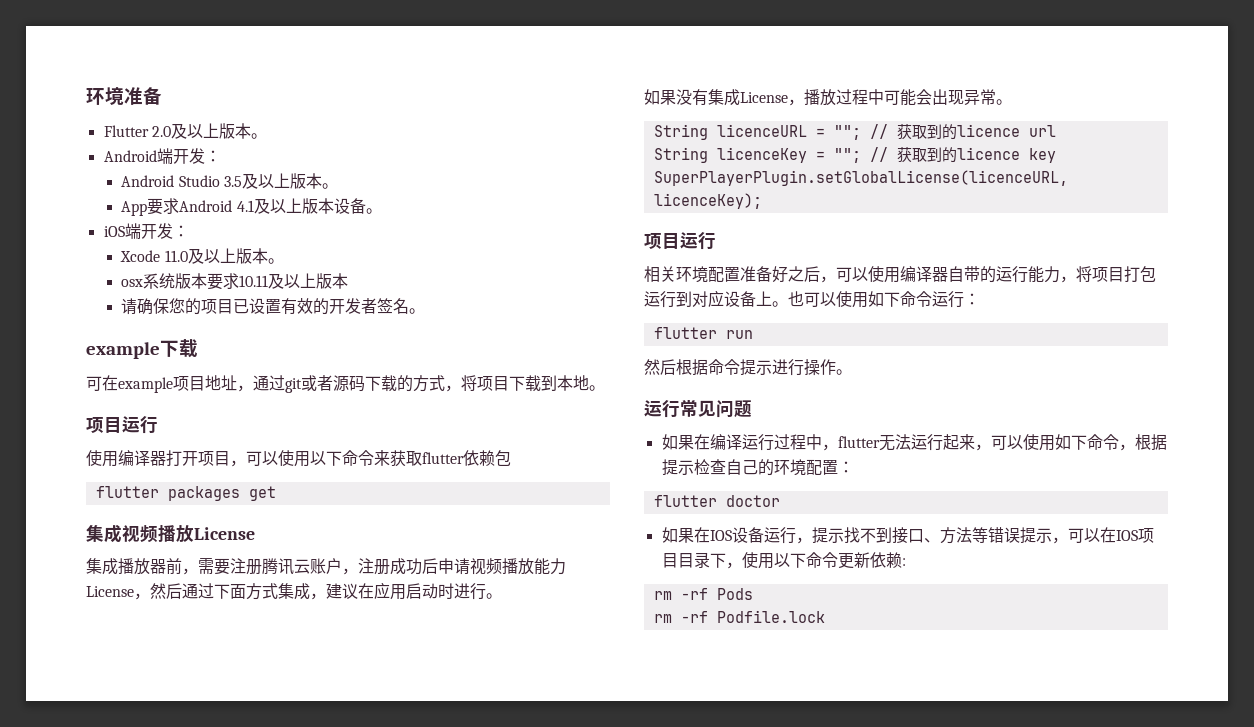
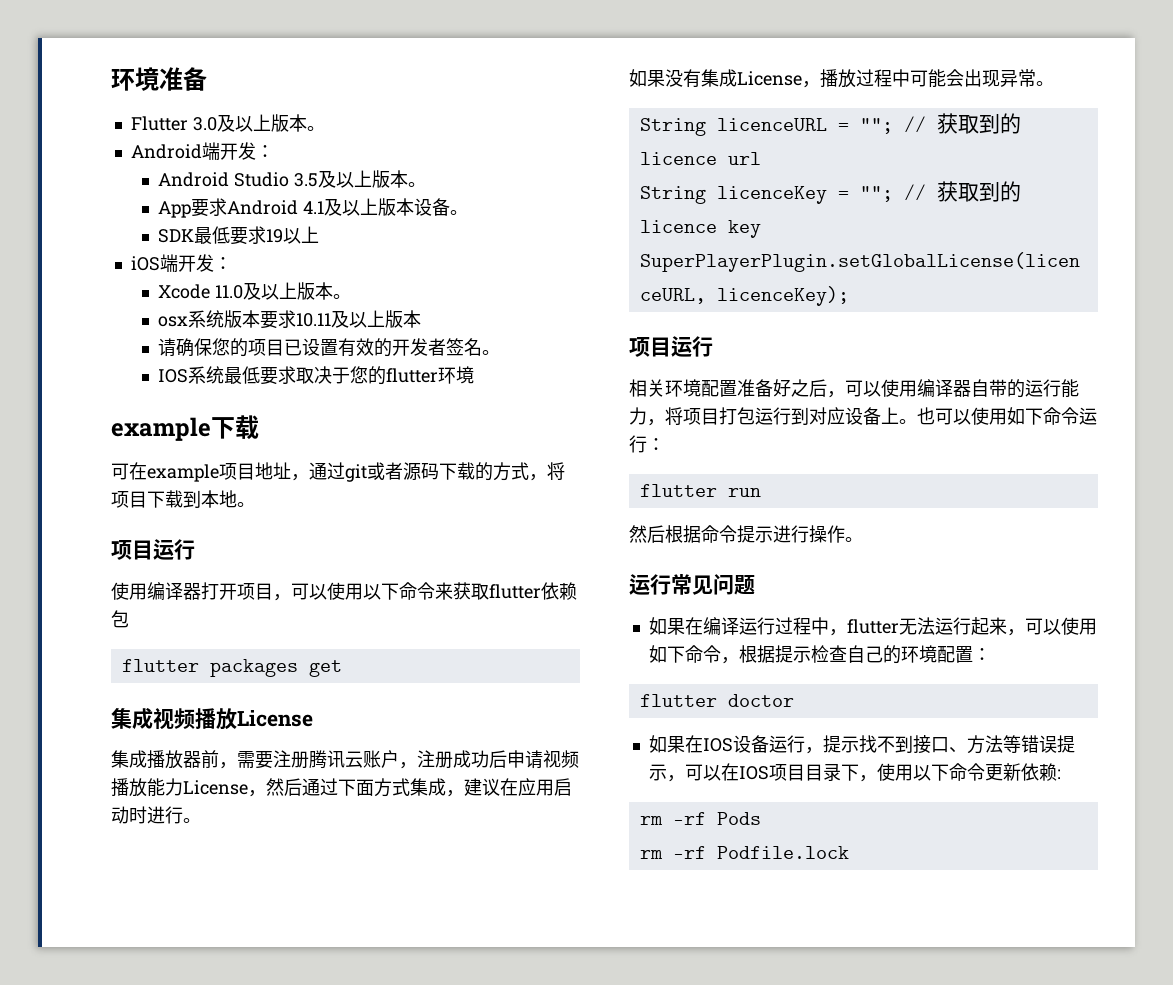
[151,126,171,137] 2.0 -> [192,117,217,131] 3.0
(382, 211) none -> [158,226,320,245] // SDK最低要求19以上
(426, 311) none -> [158,366,475,385] // IOS系统最低要求取决于您的flutter环境

